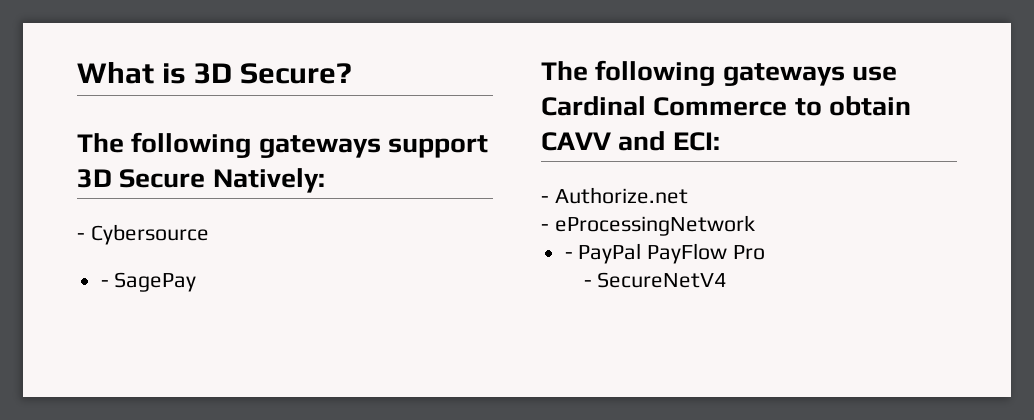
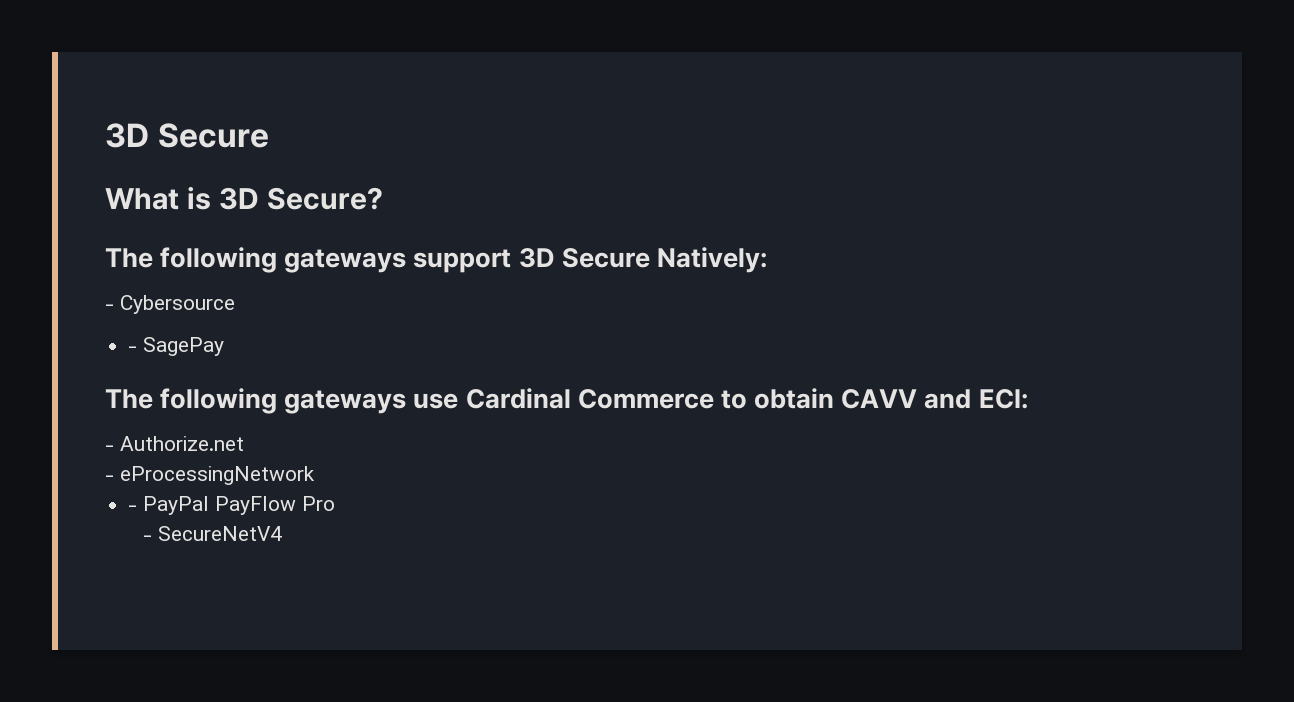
(77, 73) none -> [105,123,269,148] 3D Secure //

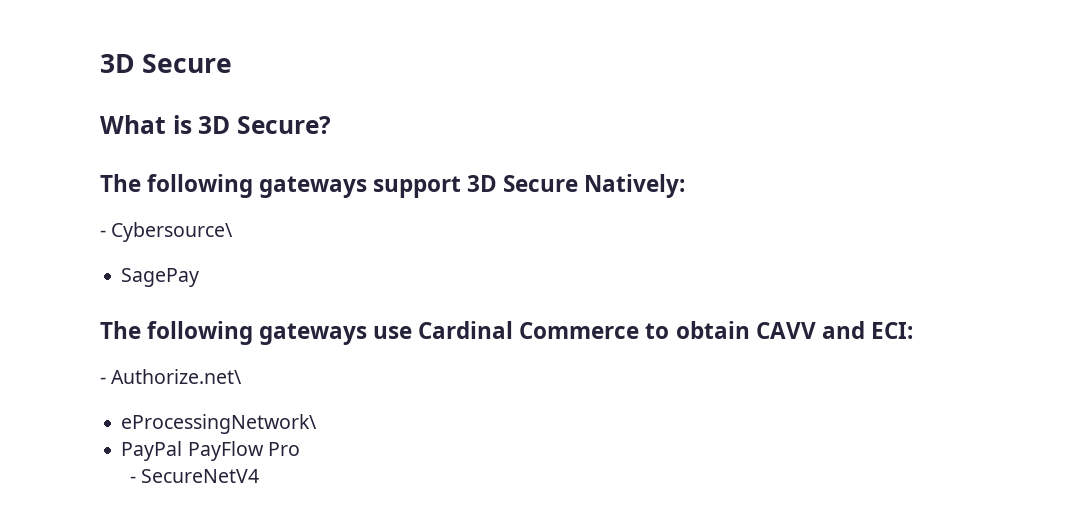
[120,295,235,314] [128,346,138,352] Cybersource // - -> [111,222,234,242] Cybersource\ //
[120,436,244,451] [105,466,315,485] [128,505,138,511] Authorize.net // - eProcessingNetwork // - -> [111,369,243,384] [121,414,318,434] Authorize.net\ // eProcessingNetwork\ //

